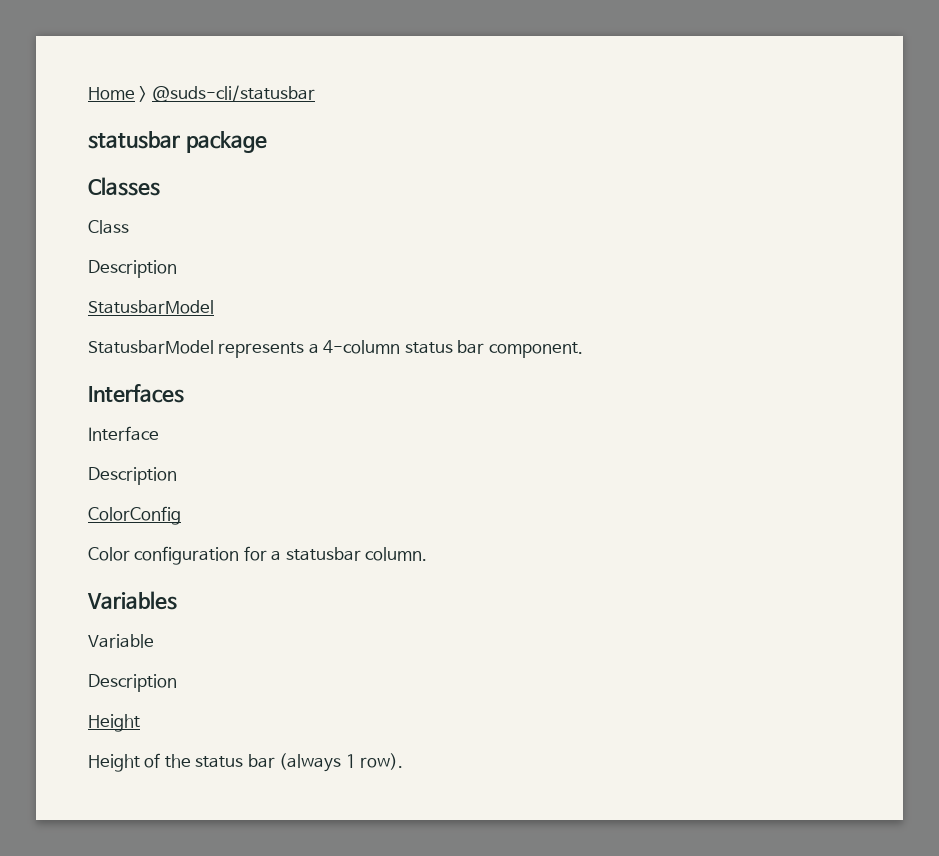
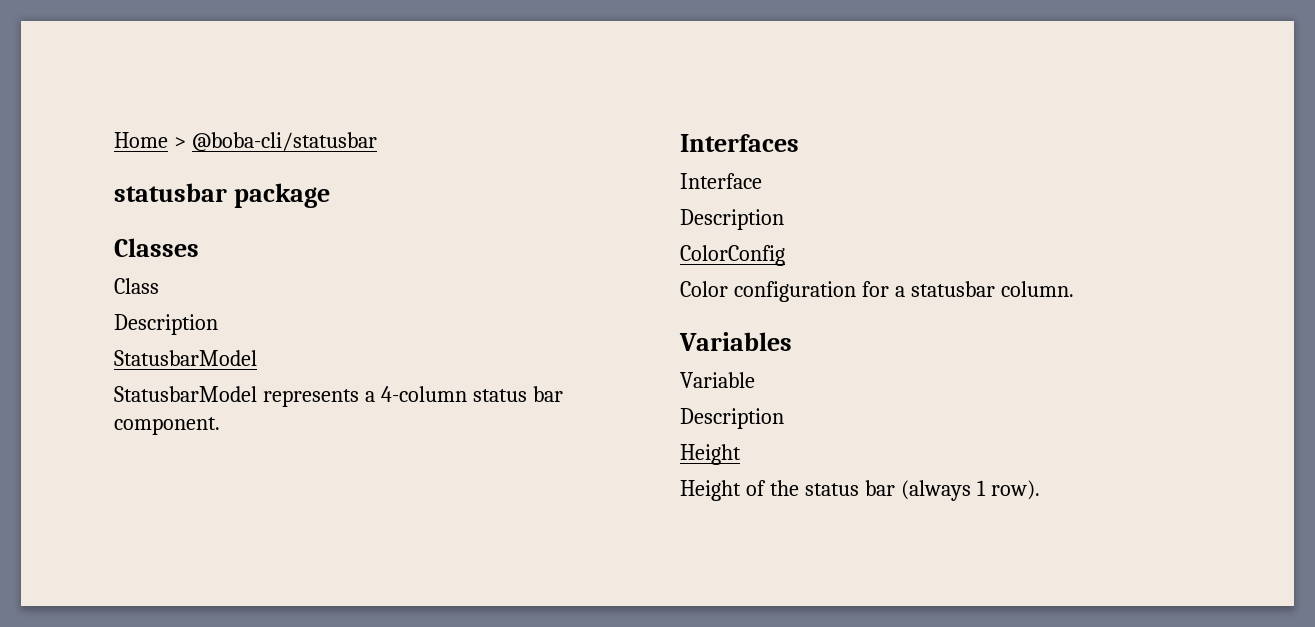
[151,85,315,102] @suds-cli/statusbar -> [191,132,377,152] @boba-cli/statusbar

